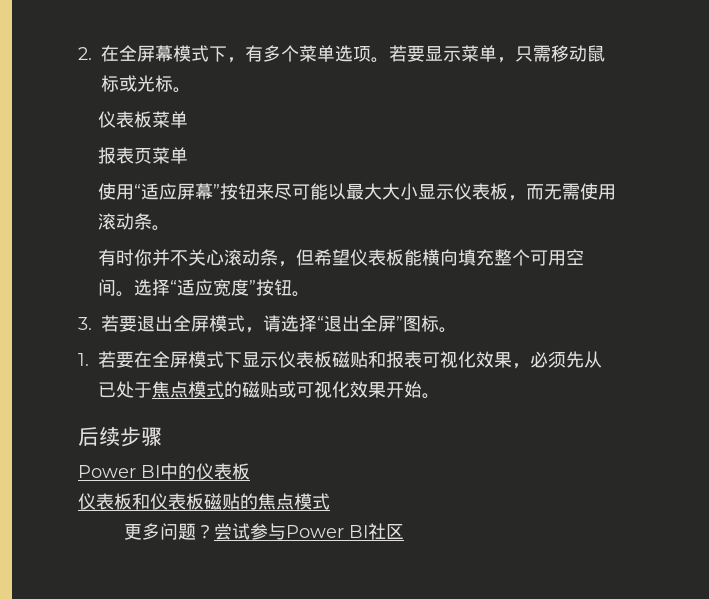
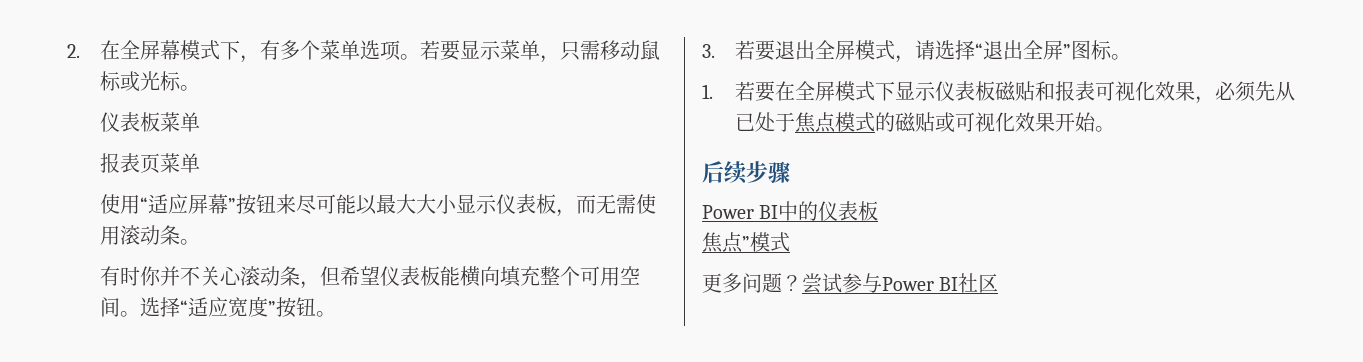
[78,493,294,510] 仪表板和仪表板磁贴的焦点 -> [702,232,750,253] 焦点”

